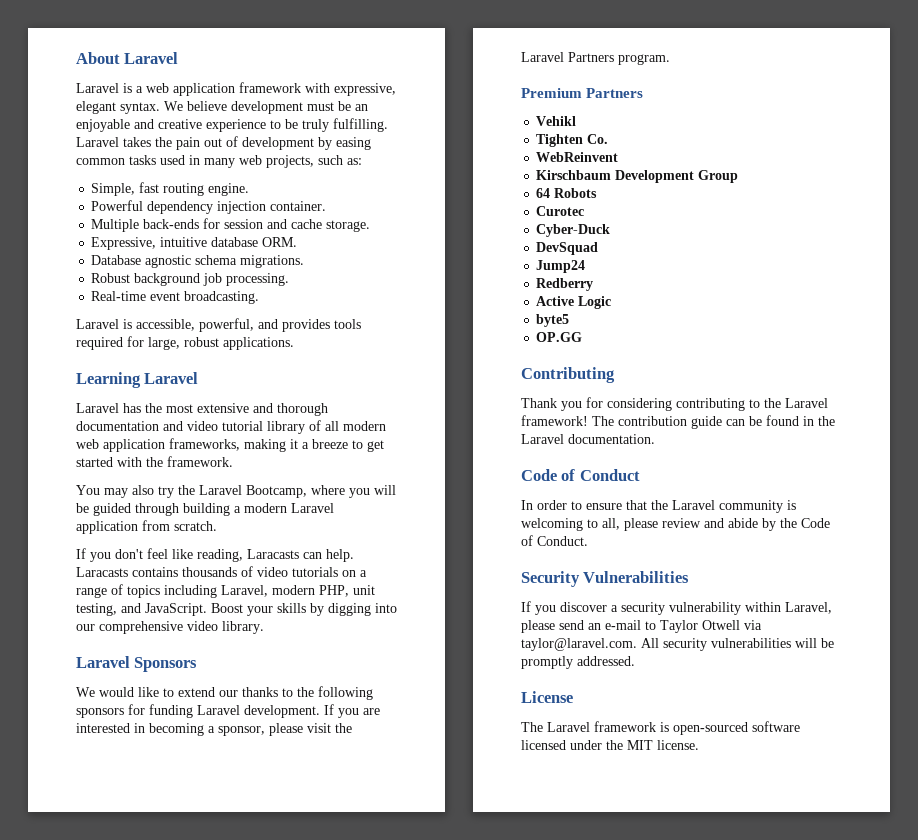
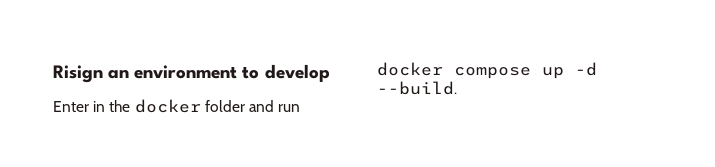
[76,52,179,64] [76,82,396,96] [76,101,368,114] [76,118,388,132] [76,136,371,150] [76,155,362,168] [91,182,250,196] [91,200,327,214] [91,218,371,232] [91,237,298,250] [91,255,305,268] [91,273,290,286] [91,291,260,304] [76,318,361,332] [76,336,294,350] [76,372,199,388] [76,403,328,416] [76,420,386,434] [76,438,384,452] [76,456,233,467] [76,485,396,498] [76,503,334,516] [76,520,217,534] [76,548,354,562] [76,566,367,577] [76,584,375,598] [76,603,397,616] [76,621,264,634] [76,656,198,672] [76,686,373,700] [76,704,380,718] [76,723,352,736] [521,52,670,65] [521,88,644,98] [536,116,577,126] [536,134,609,147] [536,152,619,162] [536,170,739,183] [536,188,598,198] [536,206,585,216] [536,224,611,237] [536,242,599,255] [536,260,586,273] [536,278,594,291] [536,296,612,309] [536,314,570,327] [536,332,583,342] [521,367,615,383] [521,397,828,411] [521,415,835,429] [521,434,655,444] [521,469,640,481] [521,500,796,513] [521,518,830,531] [521,535,588,546] [521,571,690,587] [521,601,832,615] [521,620,762,633] [521,638,834,651] [521,656,635,669] [521,691,573,703] [521,721,800,735] [521,740,699,750] About Laravel // Laravel is a web application framework with expressive, elegant syntax. We believe development must be an enjoyable and creative experience to be truly fulfilling. Laravel takes the pain out of development by easing common tasks used in many web projects, such as: // Simple, fast routing engine. // Powerful dependency injection container. // Multiple back-ends for session and cache storage. // Expressive, intuitive database ORM. // Database agnostic schema migrations. // Robust background job processing. // Real-time event broadcasting. // Laravel is accessible, powerful, and provides tools required for large, robust applications. // Learning Laravel // Laravel has the most extensive and thorough documentation and video tutorial library of all modern web application frameworks, making it a breeze to get started with the framework. // You may also try the Laravel Bootcamp, where you will be guided through building a modern Laravel application from scratch. // If you don't feel like reading, Laracasts can help. Laracasts contains thousands of video tutorials on a range of topics including Laravel, modern PHP, unit testing, and JavaScript. Boost your skills by digging into our comprehensive video library. // Laravel Sponsors // We would like to extend our thanks to the following sponsors for funding Laravel development. If you are interested in becoming a sponsor, please visit the Laravel Partners program. // Premium Partners // Vehikl // Tighten Co. // WebReinvent // Kirschbaum Development Group // 64 Robots // Curotec // Cyber-Duck // DevSquad // Jump24 // Redberry // Active Logic // byte5 // OP.GG // Contributing // Thank you for considering contributing to the Laravel framework! The contribution guide can be found in the Laravel documentation. // Code of Conduct // In order to ensure that the Laravel community is welcoming to all, please review and abide by the Code of Conduct. // Security Vulnerabilities // If you discover a security vulnerability within Laravel, please send an e-mail to Taylor Otwell via taylor@laravel.com. All security vulnerabilities will be promptly addressed. // License // The Laravel framework is open-sourced software licensed under the MIT license. -> [53,64,330,83] [53,99,301,113] [377,62,597,79] [377,81,457,95] Risign an environment to develop // Enter in the docker folder and run docker compose up -d --build.

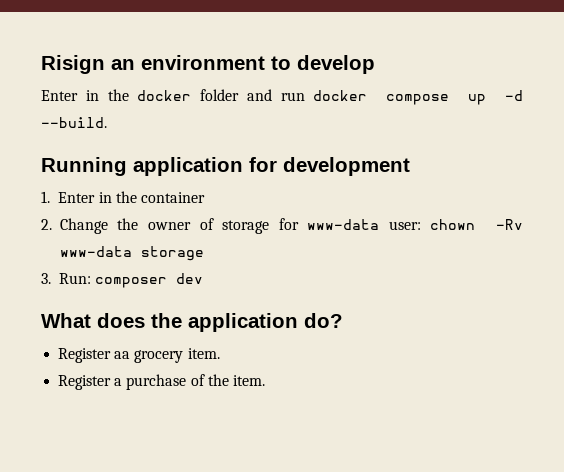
(457, 88) none -> [41,157,410,176] [41,191,206,203] [41,218,523,234] [59,246,204,261] [41,273,203,288] [41,313,343,332] [58,348,220,363] [58,374,265,390] // Running application for development // 1. Enter in the container // 2. Change the owner of storage for www-data user: chown -Rv www-data storage // 3. Run: composer dev // What does the application do? // Register aa grocery item. // Register a purchase of the item.

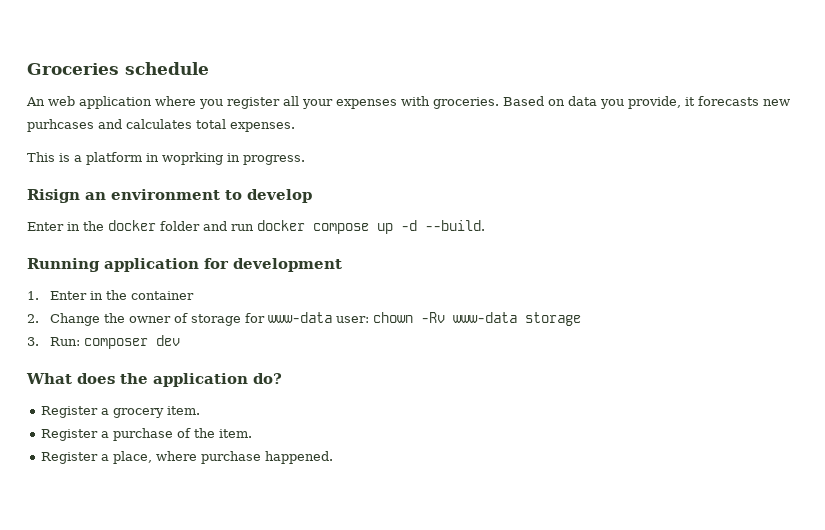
(41, 64) none -> [27,62,209,75] [26,96,790,109] [27,119,295,132] [27,152,305,165] Groceries schedule // An web application where you register all your expenses with groceries. Based on data you provide, it forecasts new purhcases and calculates total expenses. // This is a platform in woprking in progress. //
[114,351,131,359] aa -> [101,408,110,415] a
(265, 380) none -> [41,451,334,464] // Register a place, where purchase happened.

